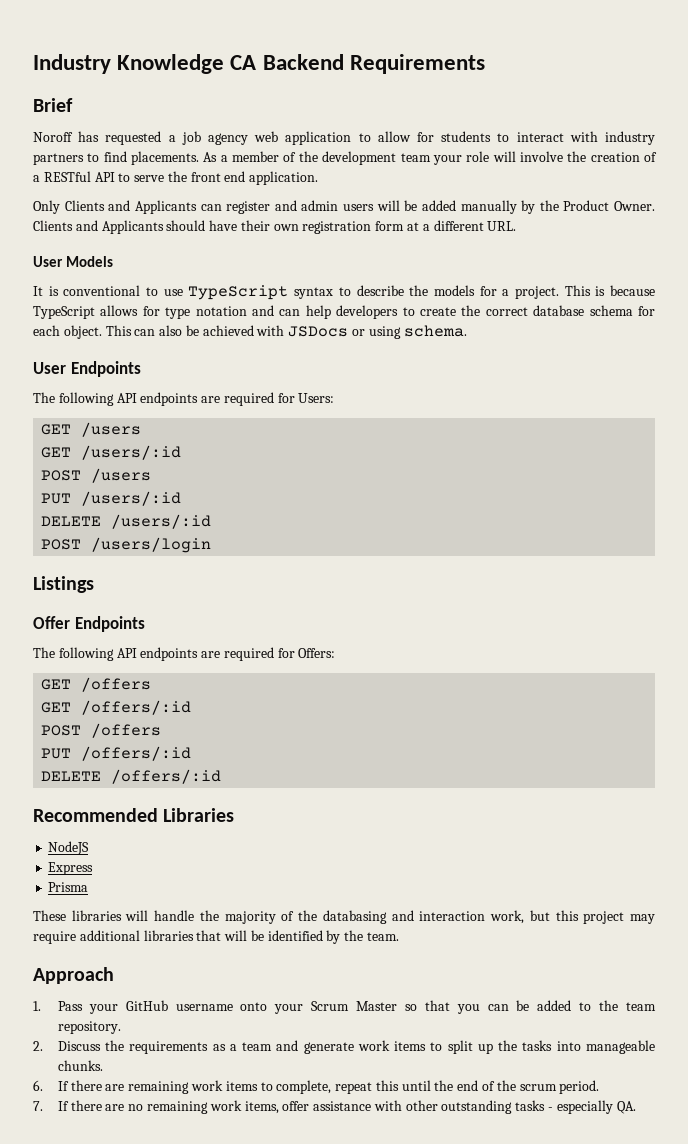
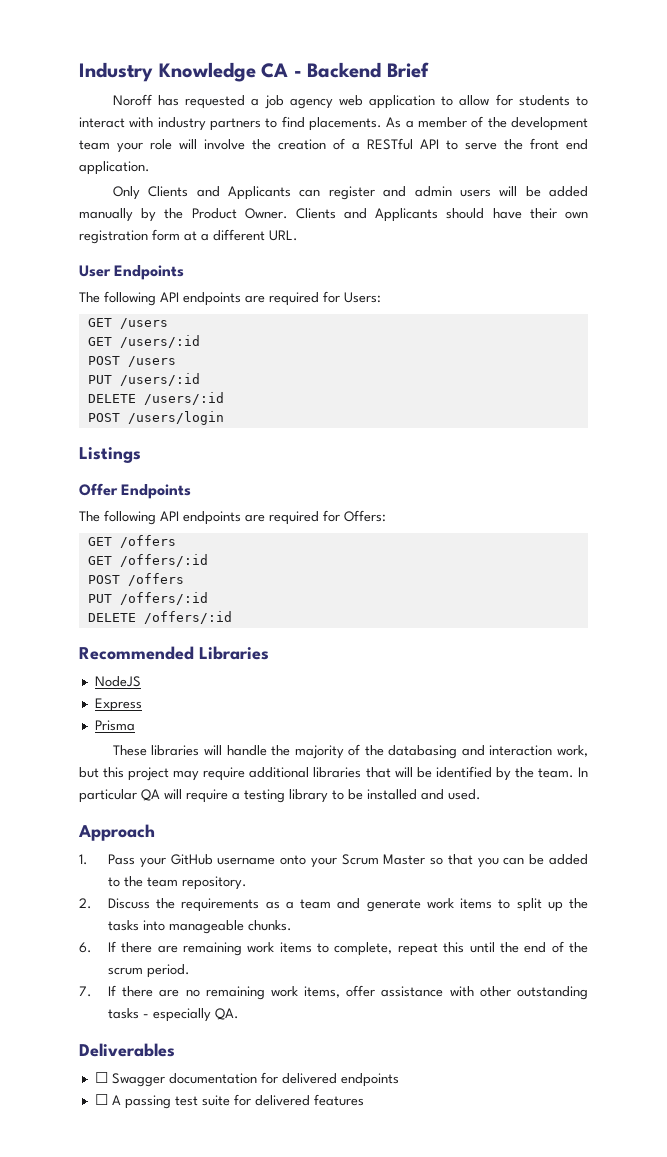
[262,54,485,74] Backend Requirements // -> [293,62,382,78] - Backend
[33,256,113,267] [33,285,655,300] [33,305,655,319] [33,325,467,339] // User Models // It is conventional to use TypeScript syntax to describe the models for a project. This is because TypeScript allows for type notation and can help developers to create the correct database schema for each object. This can also be achieved with JSDocs or using schema. -> (298, 235) none
(400, 936) none -> [577,767,588,777] [79,789,481,803] In particular QA will require a testing library to be installed and used.
(636, 1107) none -> [79,1043,175,1057] [94,1072,399,1087] [94,1094,364,1109] // Deliverables // ☐ Swagger documentation for delivered endpoints // ☐ A passing test suite for delivered features

